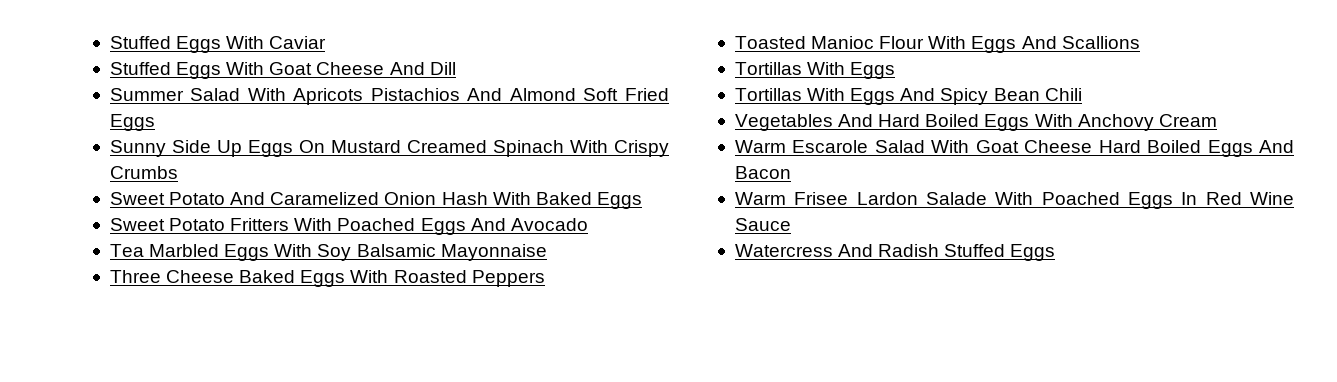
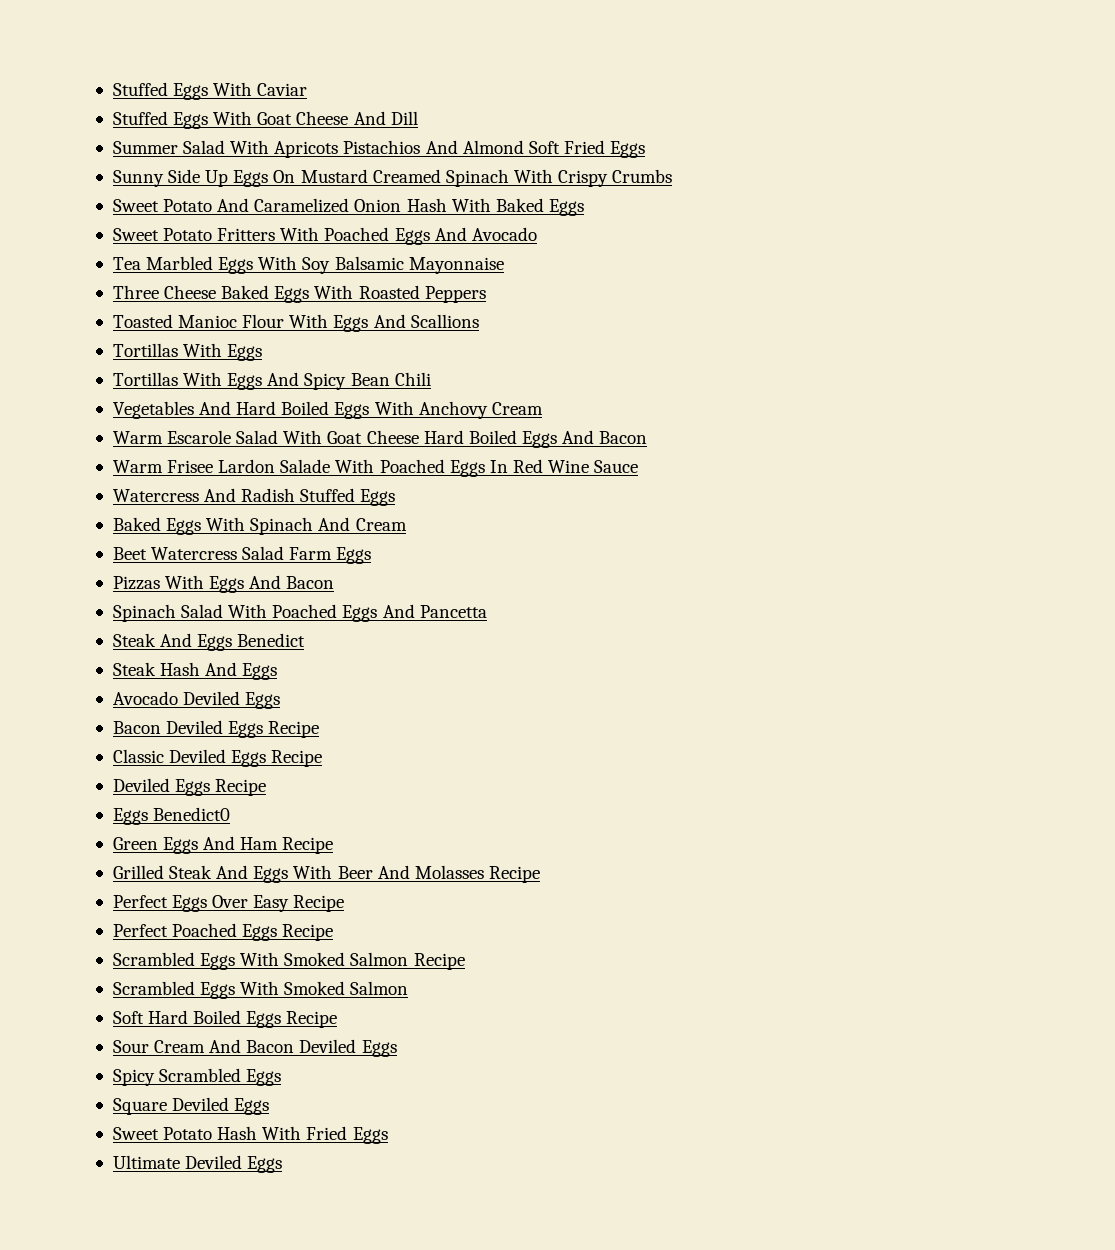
(1056, 252) none -> [112,517,407,535] [112,546,372,564] [112,575,335,593] [112,604,487,622] [112,633,306,651] [112,662,278,680] [112,691,281,709] [112,720,320,738] [112,749,323,767] [112,778,267,796] [112,807,231,825] [112,836,334,854] [112,865,540,883] [112,895,345,912] [112,923,334,941] [112,952,465,970] [112,981,409,999] [112,1010,338,1028] [112,1039,397,1057] [112,1068,282,1086] [112,1097,270,1115] [112,1126,388,1144] [112,1155,283,1173] // Baked Eggs With Spinach And Cream // Beet Watercress Salad Farm Eggs // Pizzas With Eggs And Bacon // Spinach Salad With Poached Eggs And Pancetta // Steak And Eggs Benedict // Steak Hash And Eggs // Avocado Deviled Eggs // Bacon Deviled Eggs Recipe // Classic Deviled Eggs Recipe // Deviled Eggs Recipe // Eggs Benedict0 // Green Eggs And Ham Recipe // Grilled Steak And Eggs With Beer And Molasses Recipe // Perfect Eggs Over Easy Recipe // Perfect Poached Eggs Recipe // Scrambled Eggs With Smoked Salmon Recipe // Scrambled Eggs With Smoked Salmon // Soft Hard Boiled Eggs Recipe // Sour Cream And Bacon Deviled Eggs // Spicy Scrambled Eggs // Square Deviled Eggs // Sweet Potato Hash With Fried Eggs // Ultimate Deviled Eggs

